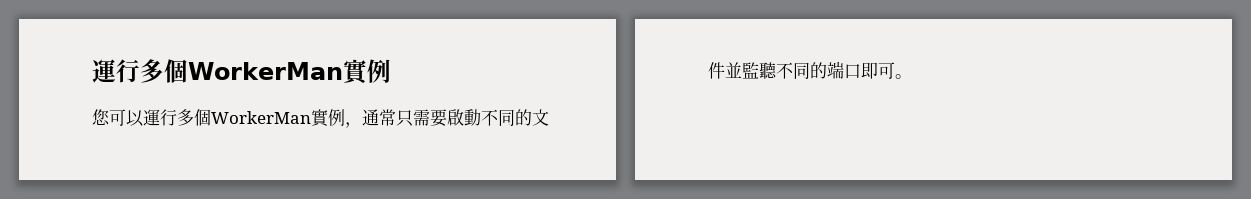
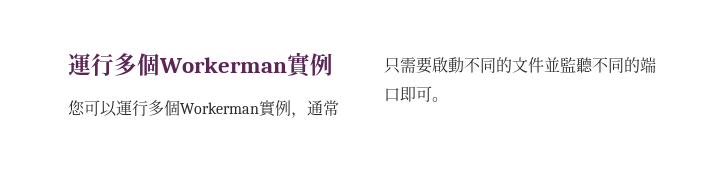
[92,59,343,83] 運行多個WorkerMan -> [68,53,287,77] 運行多個Workerman
[211,111,311,124] WorkerMan -> [180,102,259,114] Workerman

